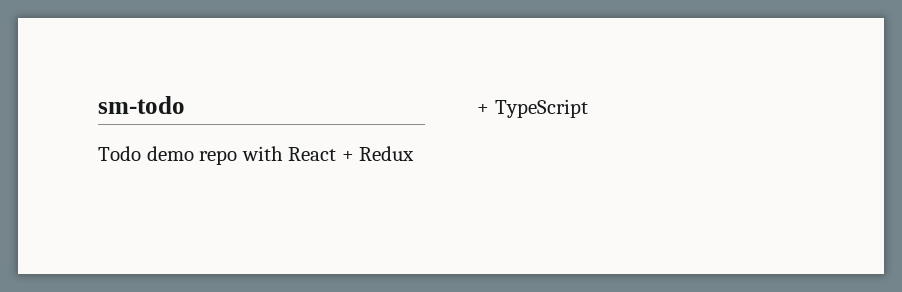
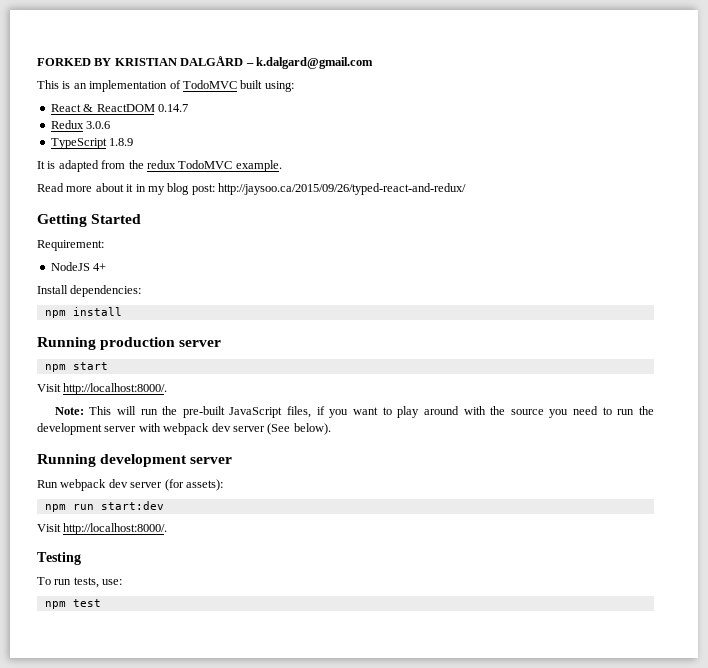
[98,96,185,114] [98,146,415,165] [477,99,588,118] sm-todo // Todo demo repo with React + Redux + TypeScript -> [37,56,373,69] [37,80,294,92] [50,104,188,112] [50,120,111,129] [50,138,134,149] [37,160,282,172] [37,183,466,195] [37,214,142,227] [37,240,104,251] [50,262,107,271] [37,285,142,297] [44,307,122,318] [37,337,222,350] [44,362,108,372] [37,383,168,395] [54,406,654,418] [37,423,331,435] [37,454,233,467] [37,479,223,491] [44,501,164,512] [37,523,168,535] [37,552,81,565] [37,577,123,588] [44,599,101,609] FORKED BY KRISTIAN DALGÅRD – k.dalgard@gmail.com // This is an implementation of TodoMVC built using: // React & ReactDOM 0.14.7 // Redux 3.0.6 // TypeScript 1.8.9 // It is adapted from the redux TodoMVC example. // Read more about it in my blog post: http://jaysoo.ca/2015/09/26/typed-react-and-redux/ // Getting Started // Requirement: // NodeJS 4+ // Install dependencies: // npm install // Running production server // npm start // Visit http://localhost:8000/. // Note: This will run the pre-built JavaScript files, if you want to play around with the source you need to run the development server with webpack dev server (See below). // Running development server // Run webpack dev server (for assets): // npm run start:dev // Visit http://localhost:8000/. // Testing // To run tests, use: // npm test

